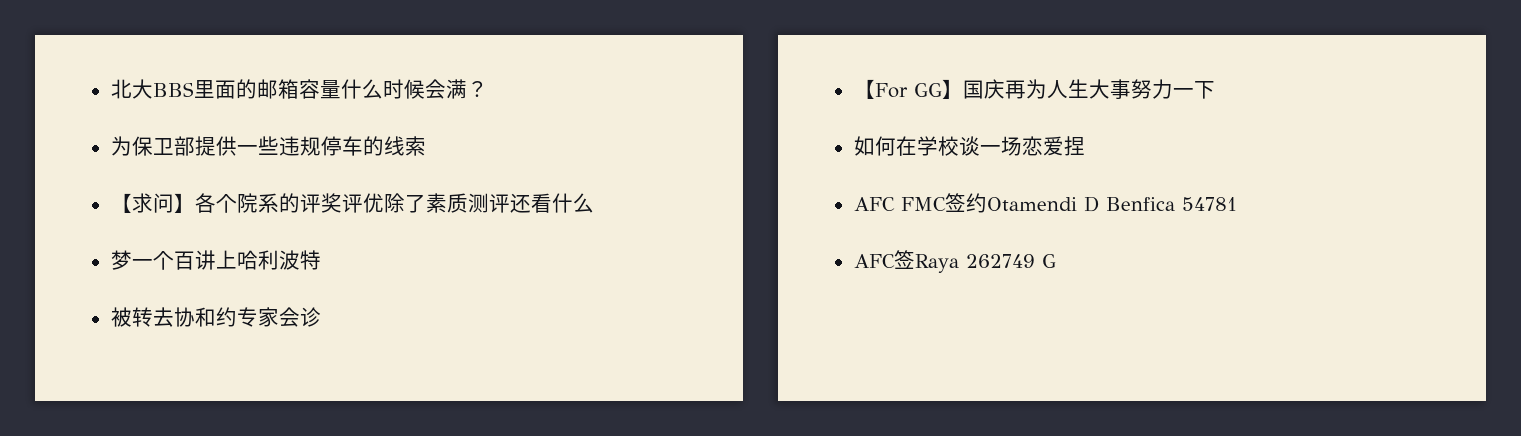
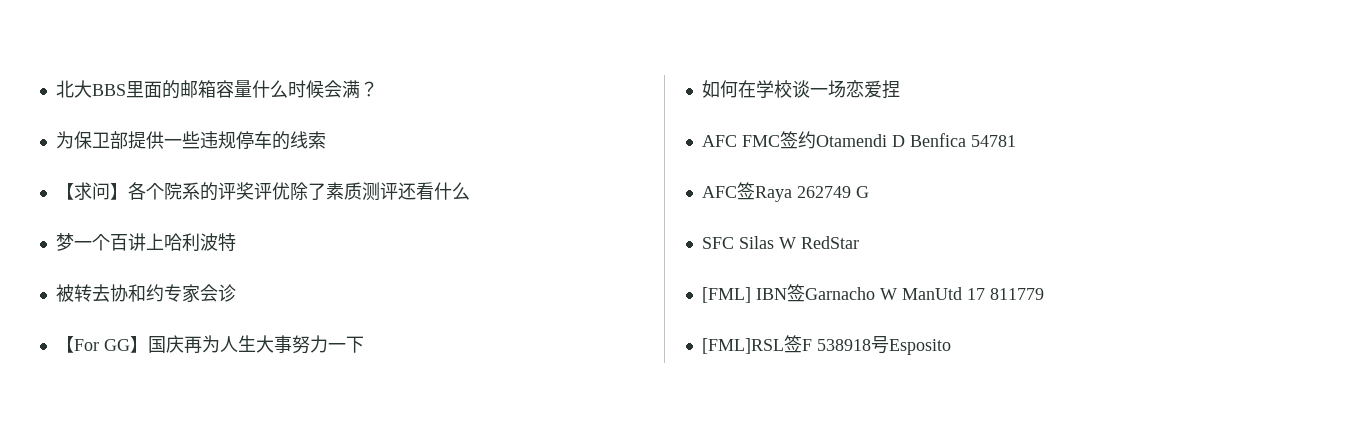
(1056, 261) none -> [701,236,859,249] [701,284,1044,303] [701,335,951,355] // SFC Silas W RedStar // [FML] IBN签Garnacho W ManUtd 17 811779 // [FML]RSL签F 538918号Esposito

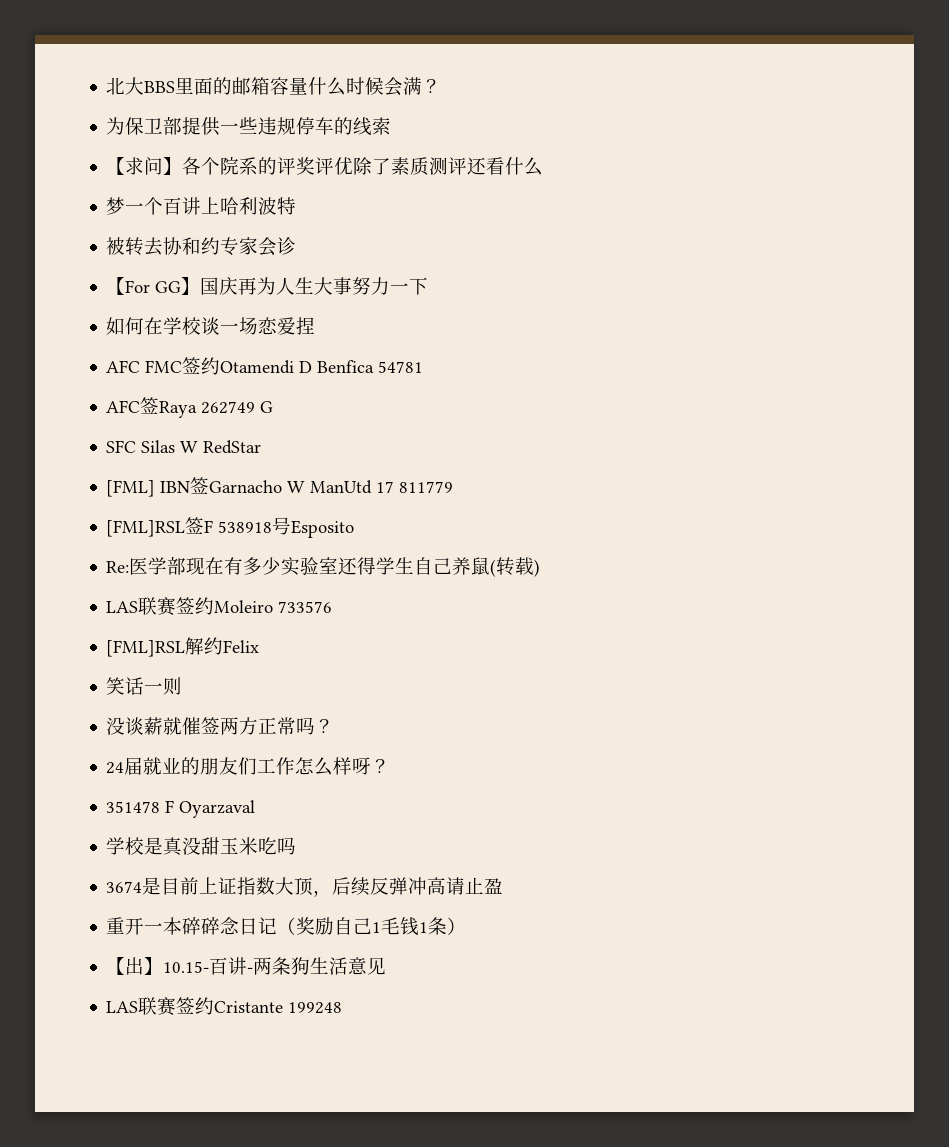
(951, 347) none -> [106,557,541,577] [106,597,333,616] [106,637,260,657] [106,677,183,695] [106,717,335,735] [106,757,391,776] [106,800,256,818] [106,837,297,856] [106,877,504,897] [106,917,467,936] [106,957,387,975] [106,997,343,1016] // Re:医学部现在有多少实验室还得学生自己养鼠(转载) // LAS联赛签约Moleiro 733576 // [FML]RSL解约Felix // 笑话一则 // 没谈薪就催签两方正常吗？ // 24届就业的朋友们工作怎么样呀？ // 351478 F Oyarzaval // 学校是真没甜玉米吃吗 // 3674是目前上证指数大顶，后续反弹冲高请止盈 // 重开一本碎碎念日记（奖励自己1毛钱1条） // 【出】10.15-百讲-两条狗生活意见 // LAS联赛签约Cristante 199248

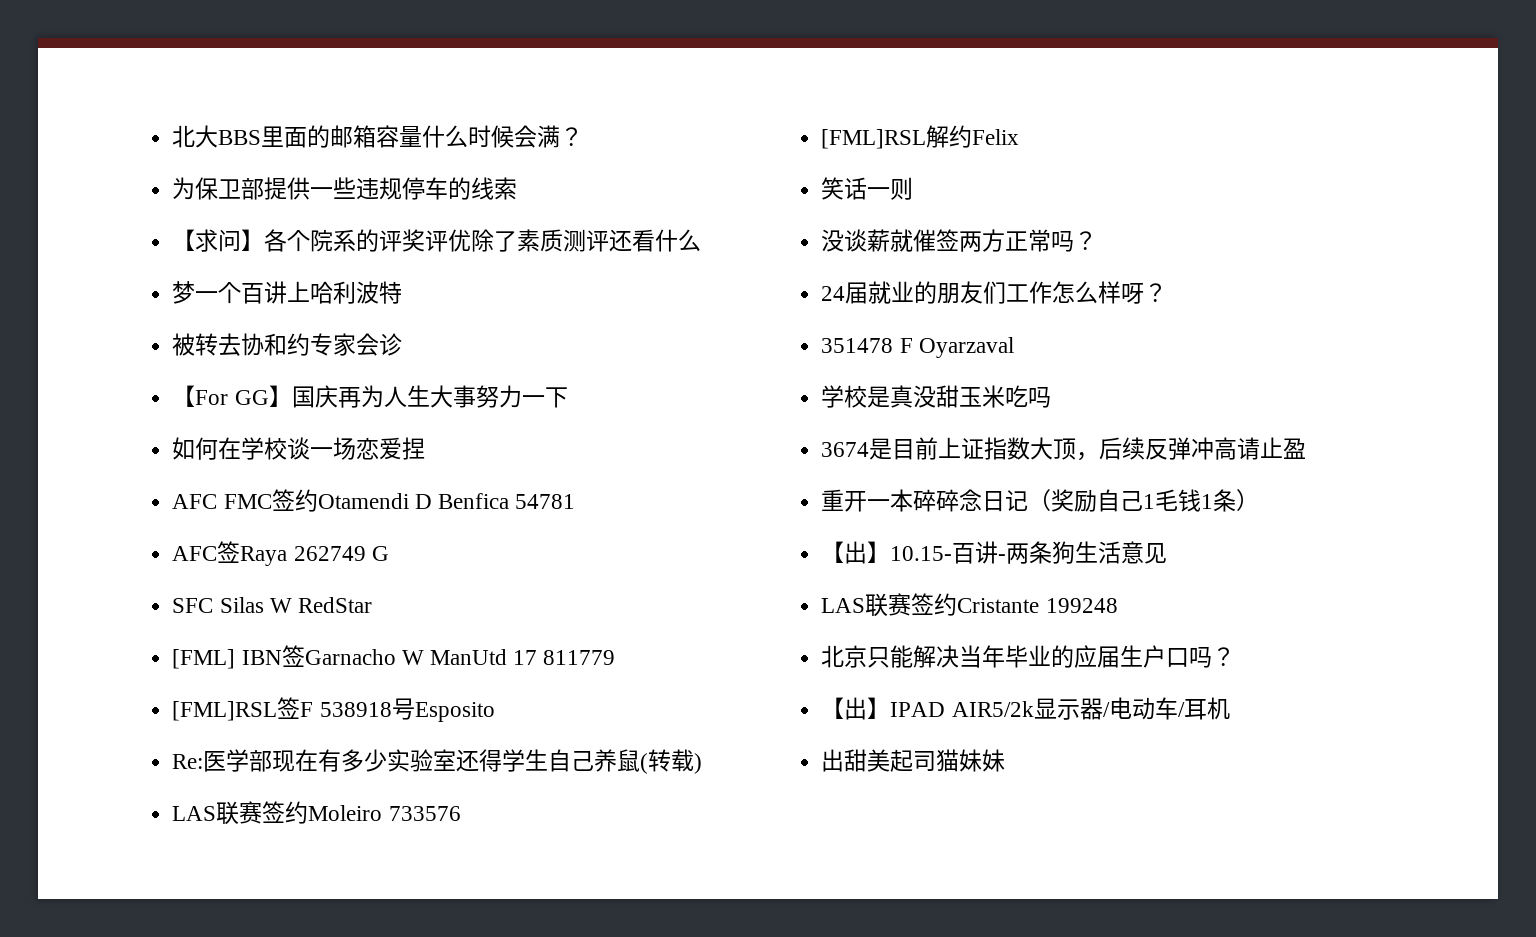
(343, 1008) none -> [821,645,1236,668] [821,697,1230,720] [821,749,1006,772] // 北京只能解决当年毕业的应届生户口吗？ // 【出】IPAD AIR5/2k显示器/电动车/耳机 // 出甜美起司猫妹妹

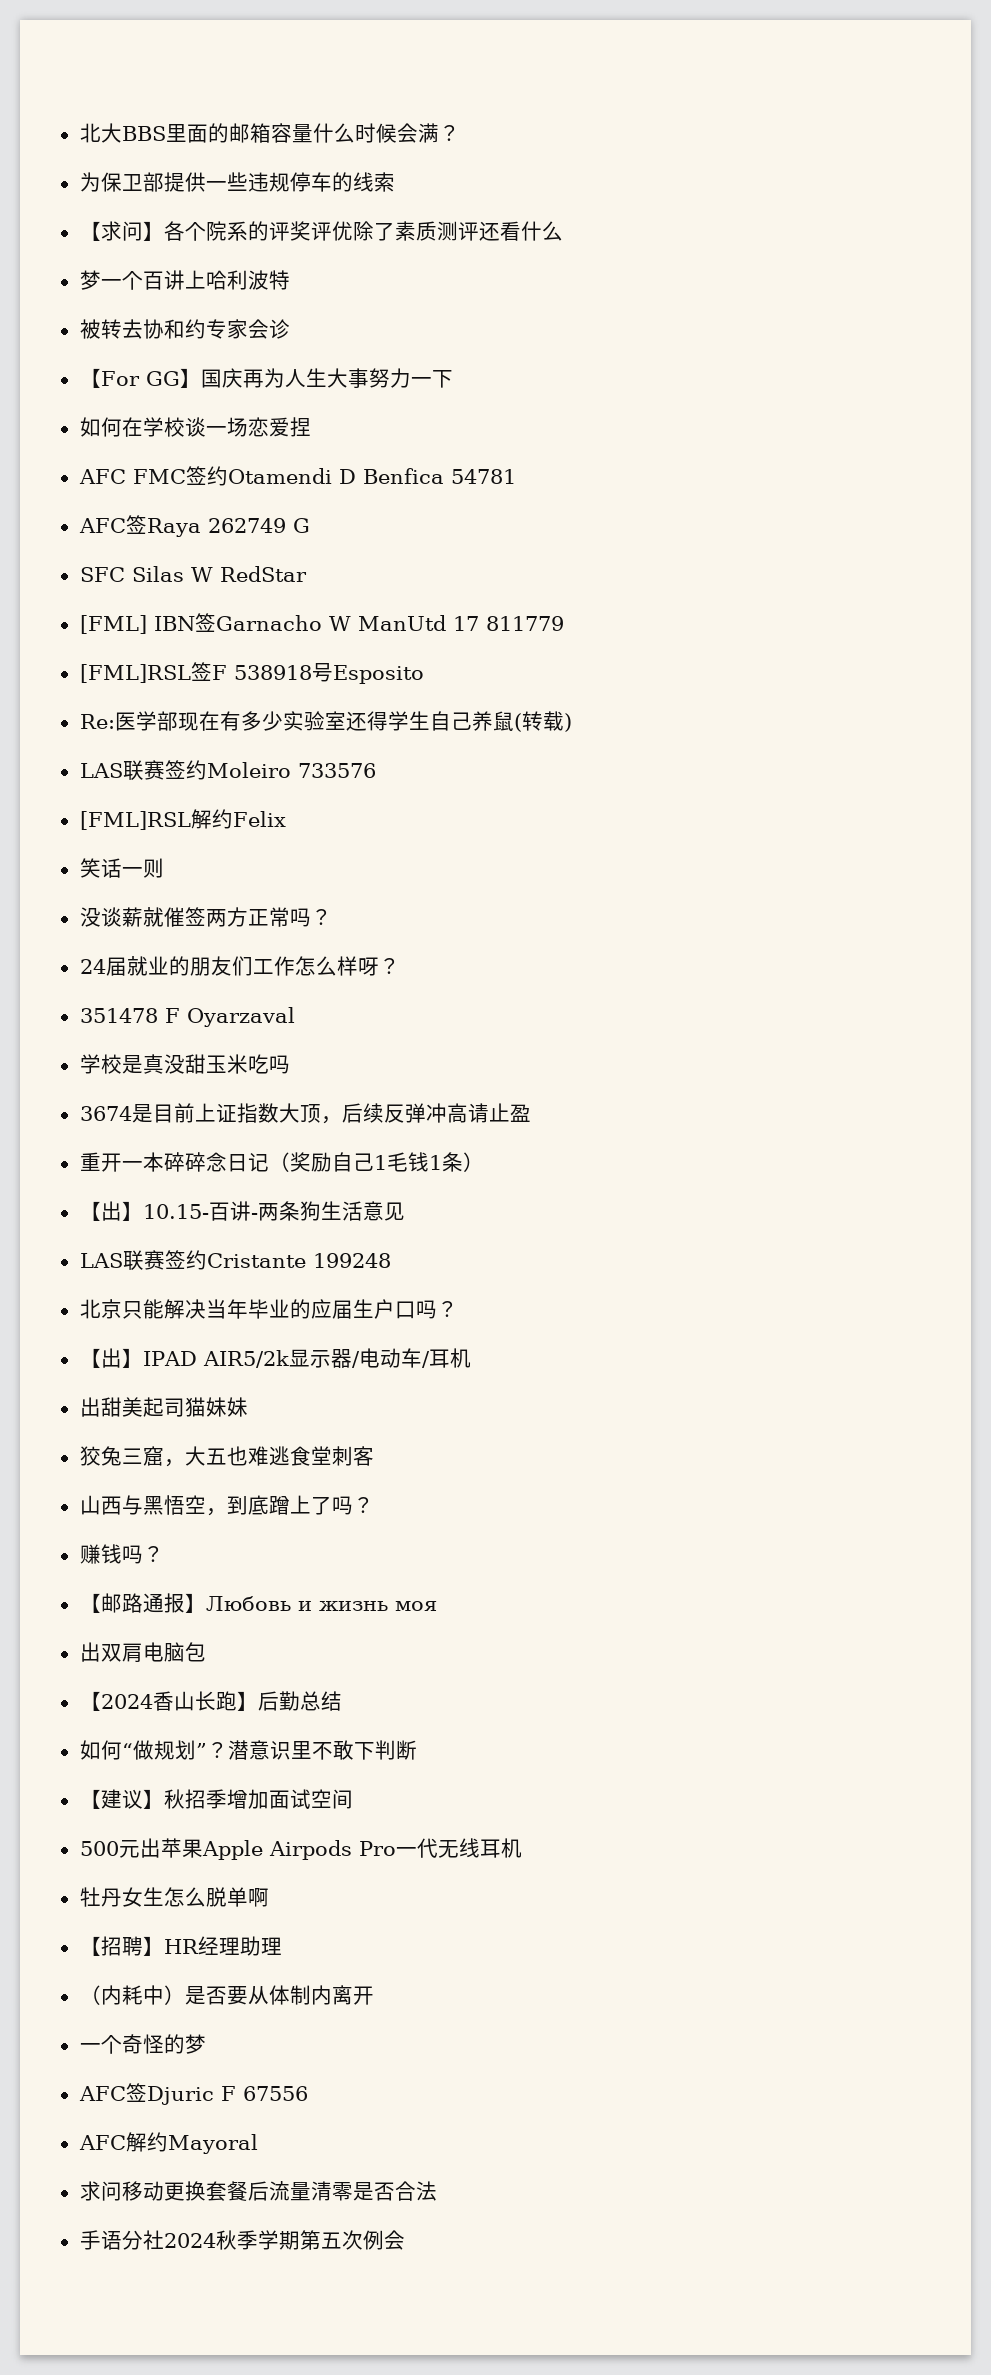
(1006, 760) none -> [79,1446,374,1467] [79,1495,374,1516] [79,1544,164,1564] [79,1593,437,1613] [79,1642,206,1662] [79,1691,342,1711] [79,1740,417,1760] [79,1789,353,1809] [79,1838,522,1860] [79,1887,269,1907] [79,1936,282,1956] [79,1985,374,2005] [79,2034,206,2054] [78,2083,308,2105] [78,2132,258,2154] [79,2181,437,2201] [79,2230,405,2250] // 狡兔三窟，大五也难逃食堂刺客 // 山西与黑悟空，到底蹭上了吗？ // 赚钱吗？ // 【邮路通报】Любовь и жизнь моя // 出双肩电脑包 // 【2024香山长跑】后勤总结 // 如何“做规划”？潜意识里不敢下判断 // 【建议】秋招季增加面试空间 // 500元出苹果Apple Airpods Pro一代无线耳机 // 牡丹女生怎么脱单啊 // 【招聘】HR经理助理 // （内耗中）是否要从体制内离开 // 一个奇怪的梦 // AFC签Djuric F 67556 // AFC解约Mayoral // 求问移动更换套餐后流量清零是否合法 // 手语分社2024秋季学期第五次例会

